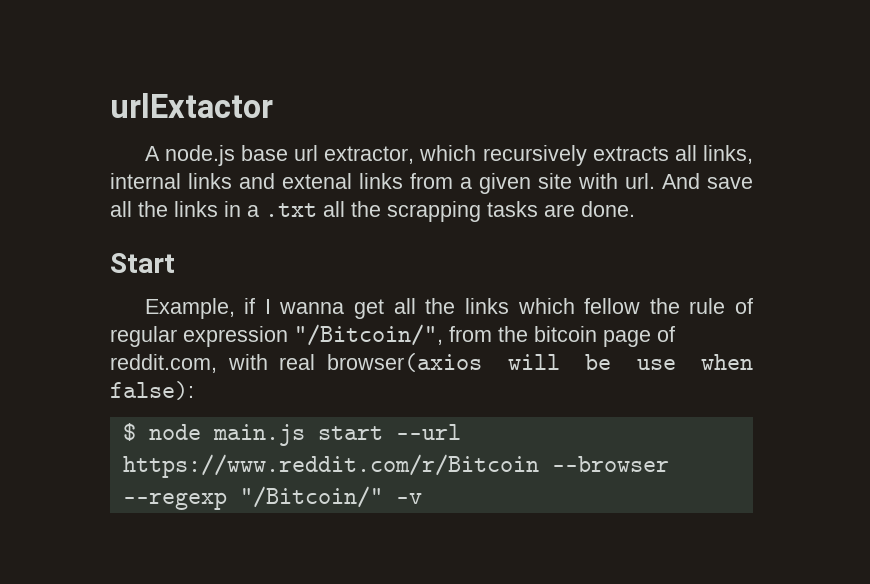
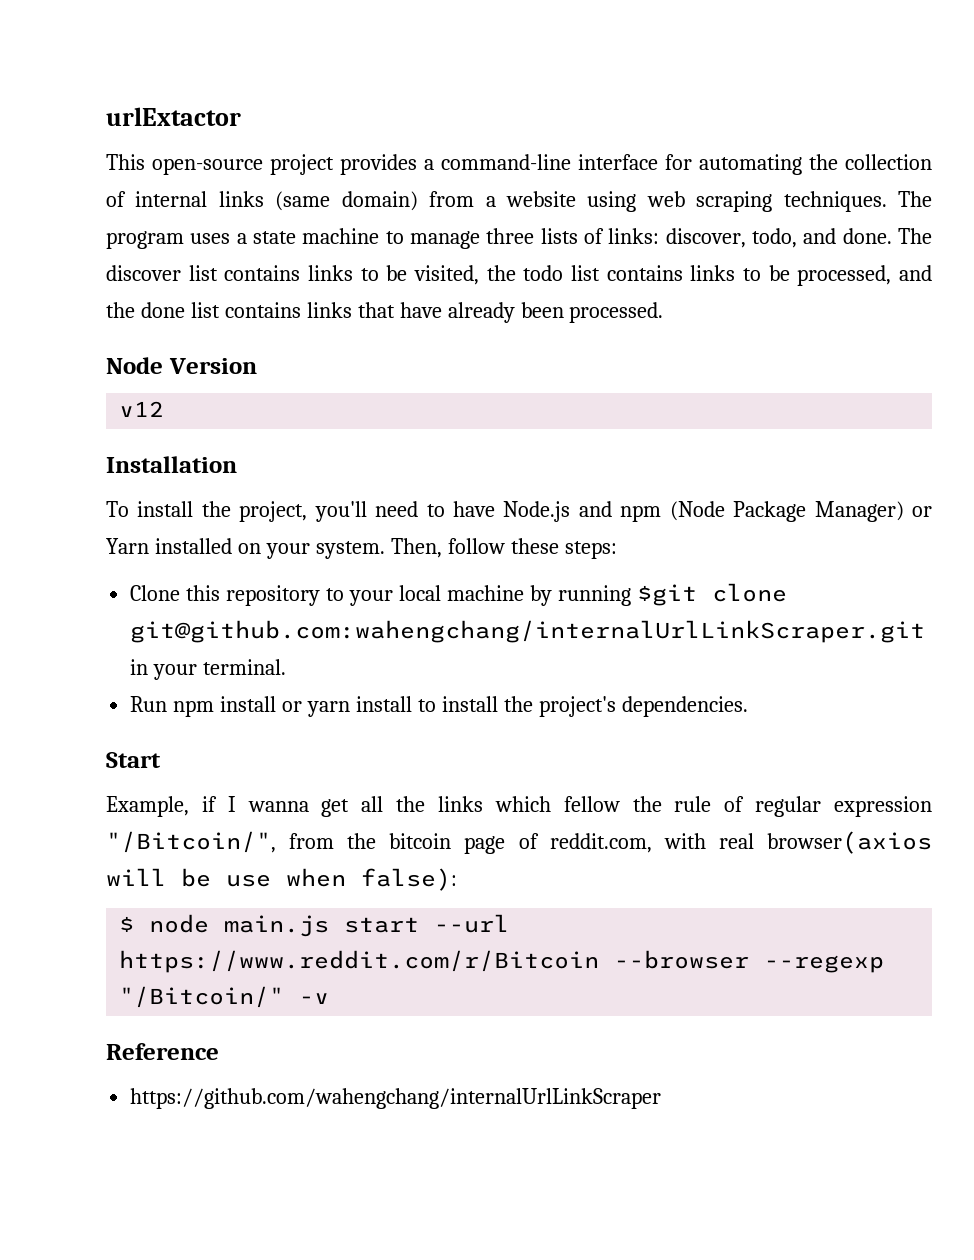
[144,145,753,166] [110,173,753,194] [110,201,635,222] A node.js base url extractor, which recursively extracts all links, internal links and extenal links from a given site with url. And save all the links in a .txt all the scrapping tasks are done. -> [106,154,932,175] [106,191,932,212] [106,228,933,249] [106,265,932,286] [106,302,664,323] [106,357,257,374] [119,401,165,417] [106,456,237,473] [106,501,933,522] [106,538,617,559] [130,583,787,606] [130,620,926,643] [130,659,287,680] [130,696,748,717] This open-source project provides a command-line interface for automating the collection of internal links (same domain) from a website using web scraping techniques. The program uses a state machine to manage three lists of links: discover, todo, and done. The discover list contains links to be visited, the todo list contains links to be processed, and the done list contains links that have already been processed. // Node Version // v12 // Installation // To install the project, you'll need to have Node.js and npm (Node Package Manager) or Yarn installed on your system. Then, follow these steps: // Clone this repository to your local machine by running $git clone git@github.com:wahengchang/internalUrlLinkScraper.git in your terminal. // Run npm install or yarn install to install the project's dependencies.
(422, 498) none -> [106,1043,219,1060] [130,1088,662,1109] // Reference // https://github.com/wahengchang/internalUrlLinkScraper

